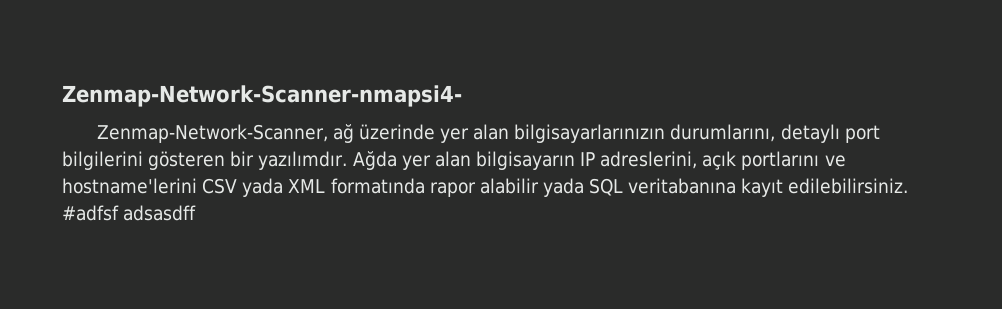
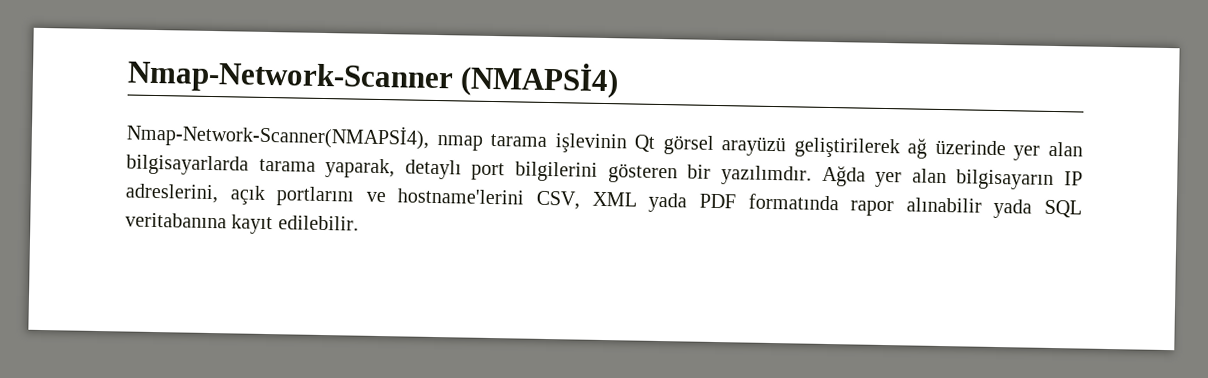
[62,85,462,107] [96,124,328,143] Zenmap-Network-Scanner-nmapsi4- // Zenmap-Network-Scanner, -> [127,60,620,99] [126,121,900,159] Nmap-Network-Scanner (NMAPSİ4) // Nmap-Network-Scanner(NMAPSİ4), nmap tarama işlevinin Qt görsel arayüzü geliştirilerek
[514,124,776,143] bilgisayarlarınızın durumlarını, -> [126,154,396,179] bilgisayarlarda tarama yaparak,
[202,178,326,197] CSV yada XML -> [536,190,736,213] CSV, XML yada PDF
[479,178,539,194] alabilir -> [905,197,982,213] alınabilir
[788,178,909,194] [62,205,197,221] edilebilirsiniz. #adfsf adsasdff -> [277,215,359,231] edilebilir.

